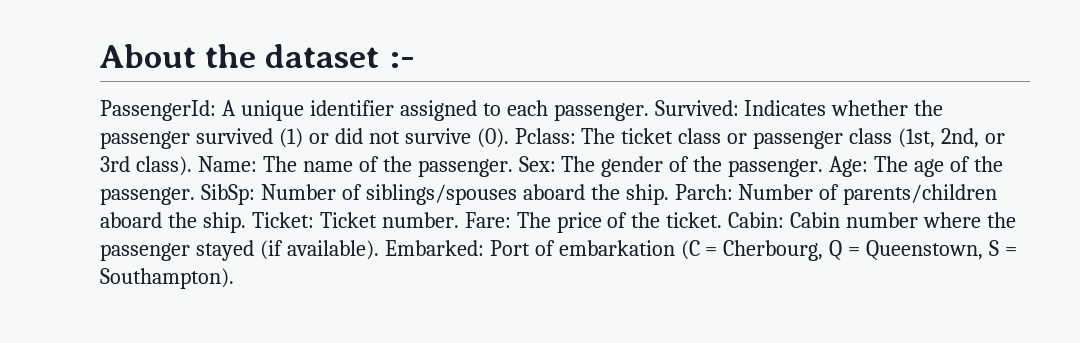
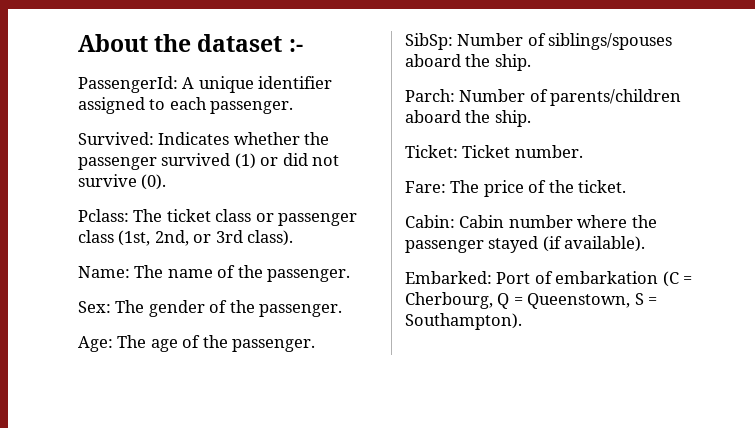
(649, 112) none -> (294, 107) //
(509, 138) none -> (167, 182) //
(192, 166) none -> (294, 238) //
(513, 168) none -> (351, 275) //
(824, 168) none -> (343, 310) //
(195, 196) none -> (316, 345) //
(669, 194) none -> (531, 62) //
(246, 222) none -> (531, 118) //
(459, 220) none -> (583, 151) //
(723, 220) none -> (627, 186) //
(379, 250) none -> (646, 244) //

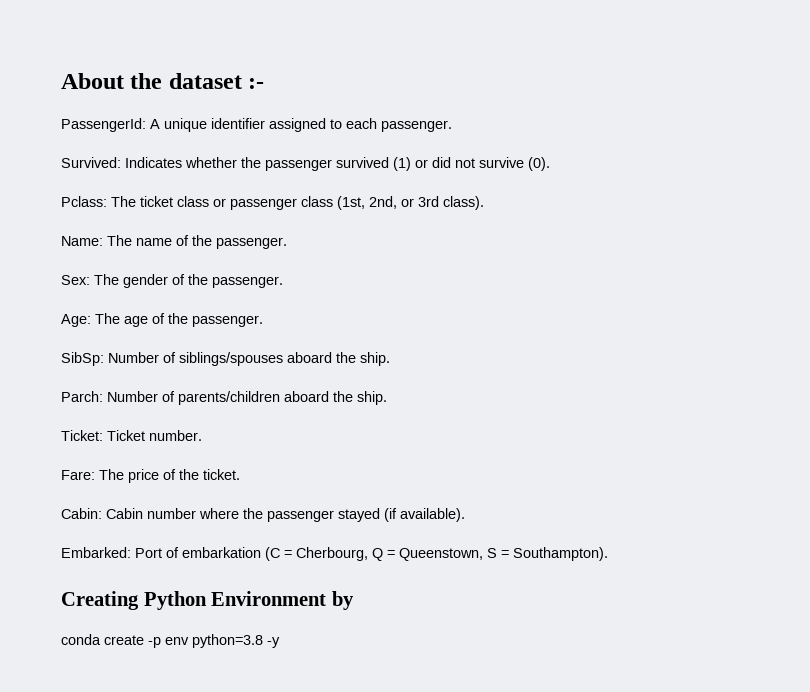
(522, 321) none -> [61,591,354,610] [61,634,280,648] // Creating Python Environment by // conda create -p env python=3.8 -y

